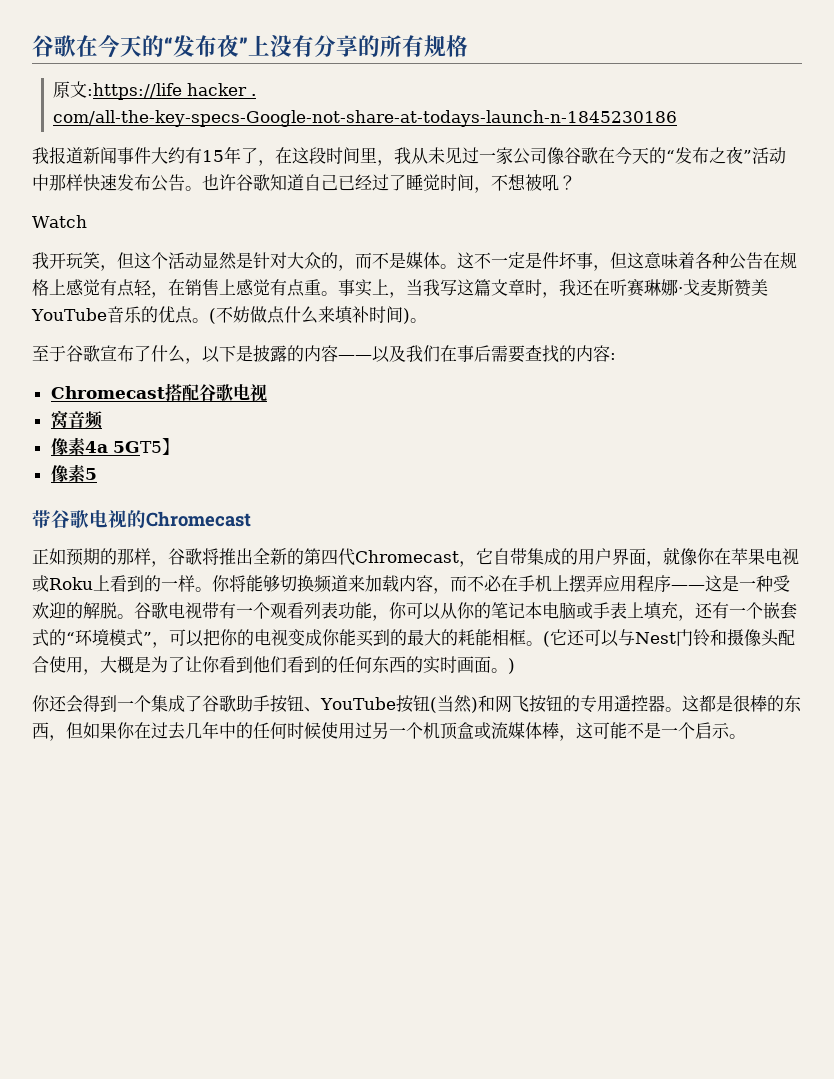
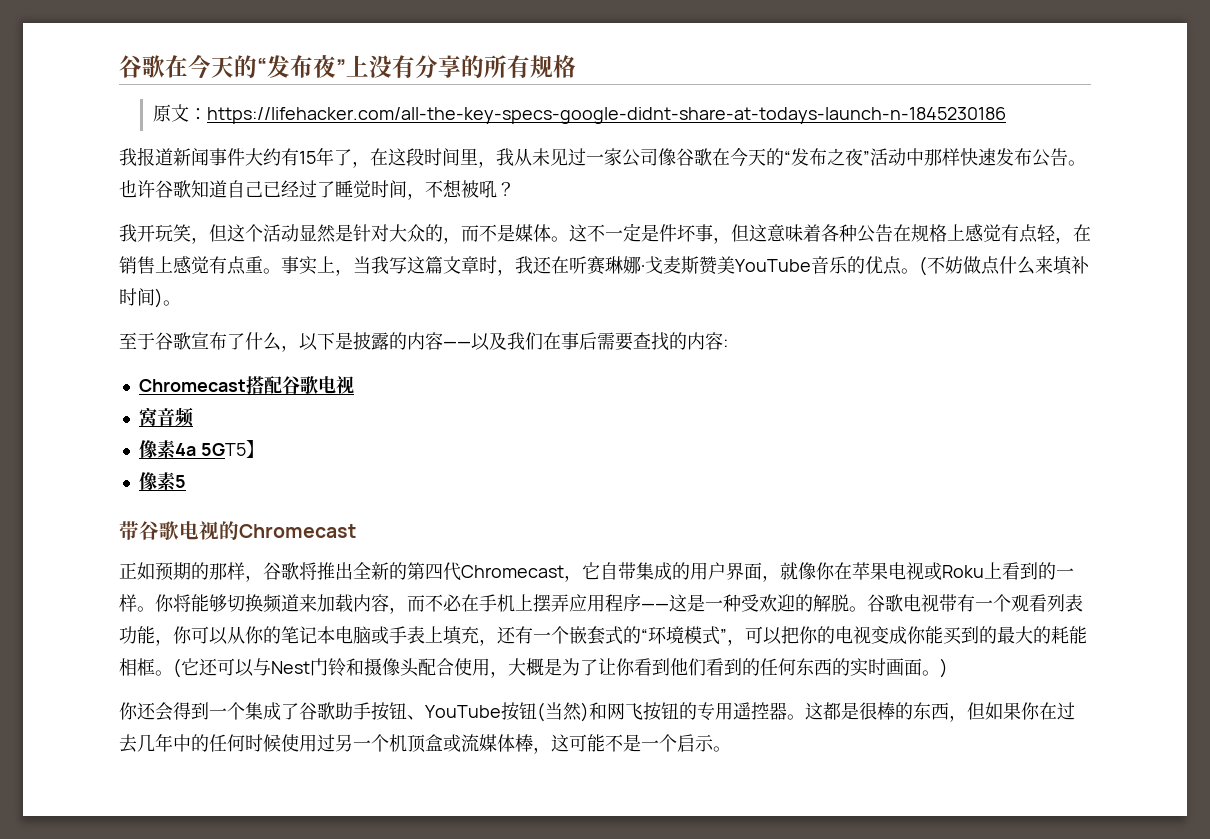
[87,83,257,100] [53,110,678,127] :https://life hacker . com/all-the-key-specs-Google-not-share-at-todays-launch-n-1845230186 -> [188,107,1006,124] ：https://lifehacker.com/all-the-key-specs-google-didnt-share-at-todays-launch-n-1845230186
[32,215,87,228] // Watch -> (515, 189) none

